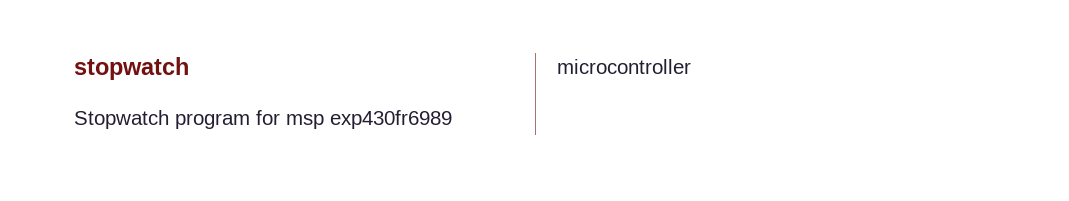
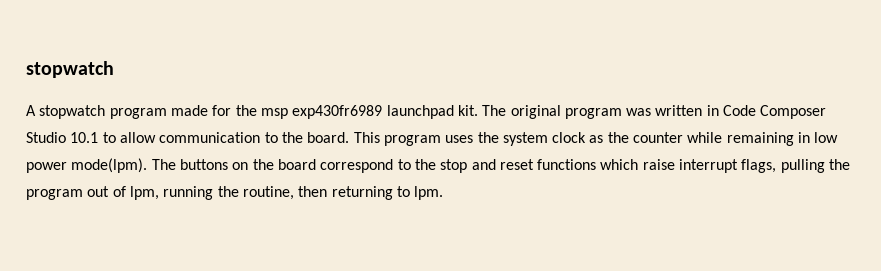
[74,110,452,129] [557,59,691,74] Stopwatch program for msp exp430fr6989 microcontroller -> [26,105,827,119] [26,132,839,146] [26,158,851,173] [26,186,444,200] A stopwatch program made for the msp exp430fr6989 launchpad kit. The original program was written in Code Composer Studio 10.1 to allow communication to the board. This program uses the system clock as the counter while remaining in low power mode(lpm). The buttons on the board correspond to the stop and reset functions which raise interrupt flags, pulling the program out of lpm, running the routine, then returning to lpm.

